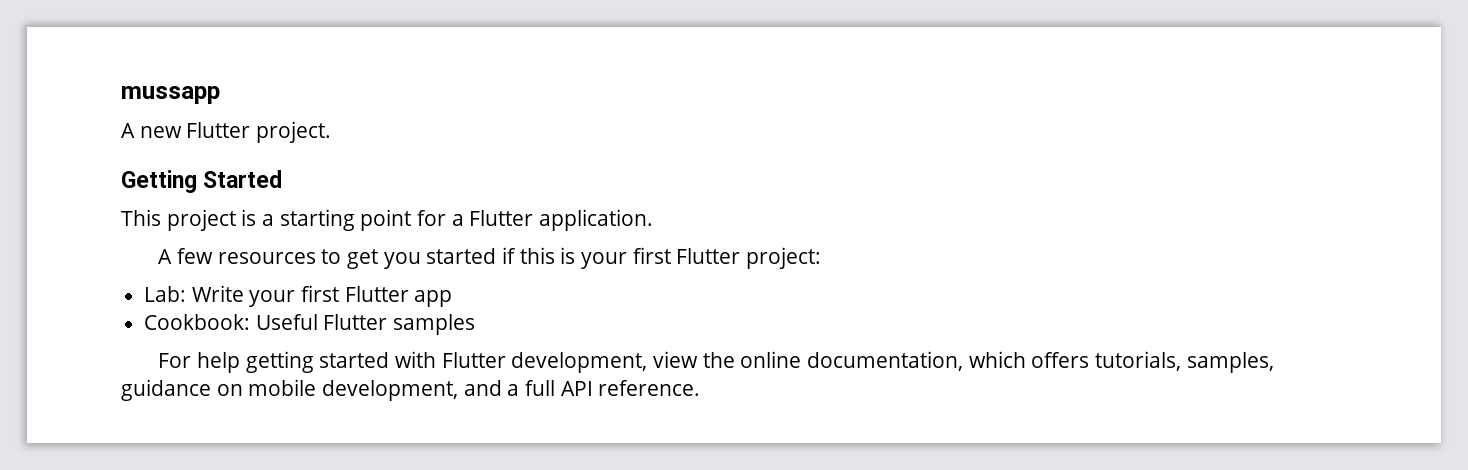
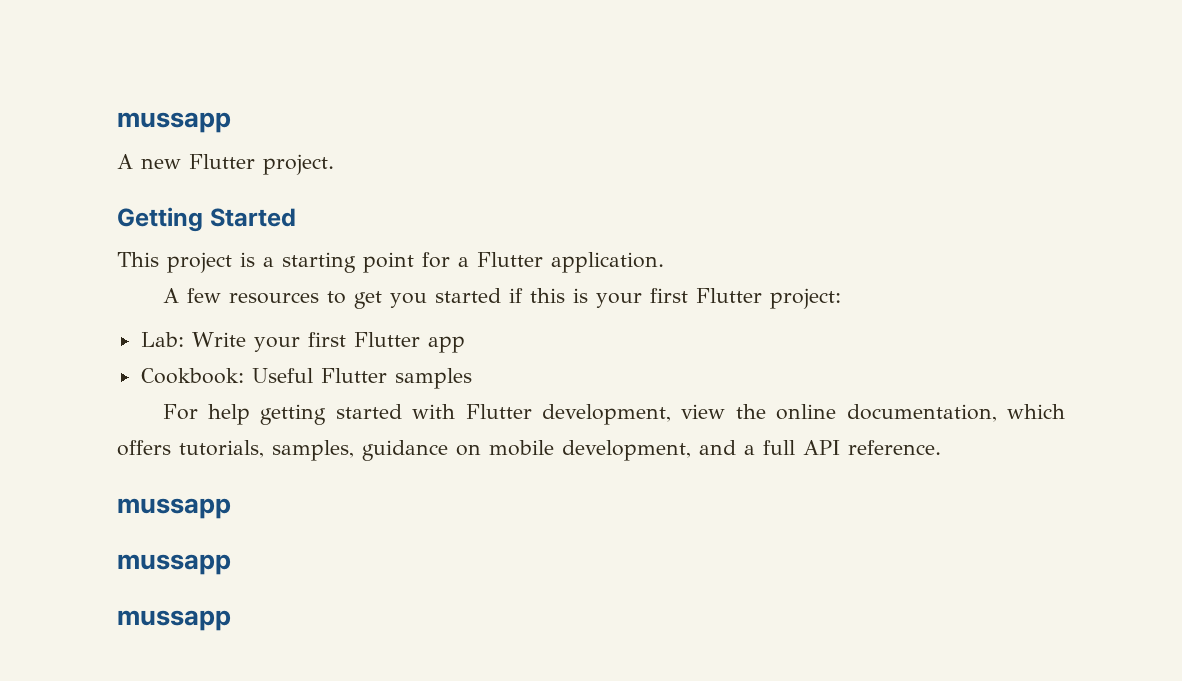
(701, 388) none -> [117,498,231,519] [117,554,231,575] [117,610,231,631] // mussapp // mussapp // mussapp

